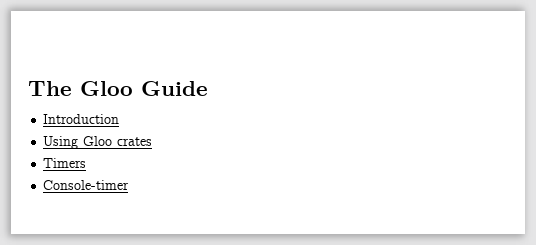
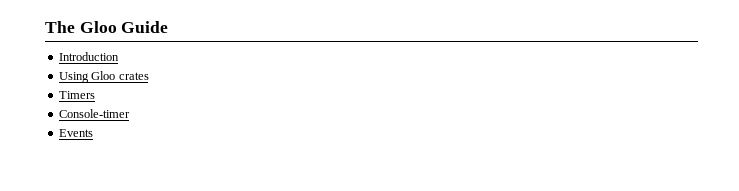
(130, 185) none -> [58,129,93,137] // Events

